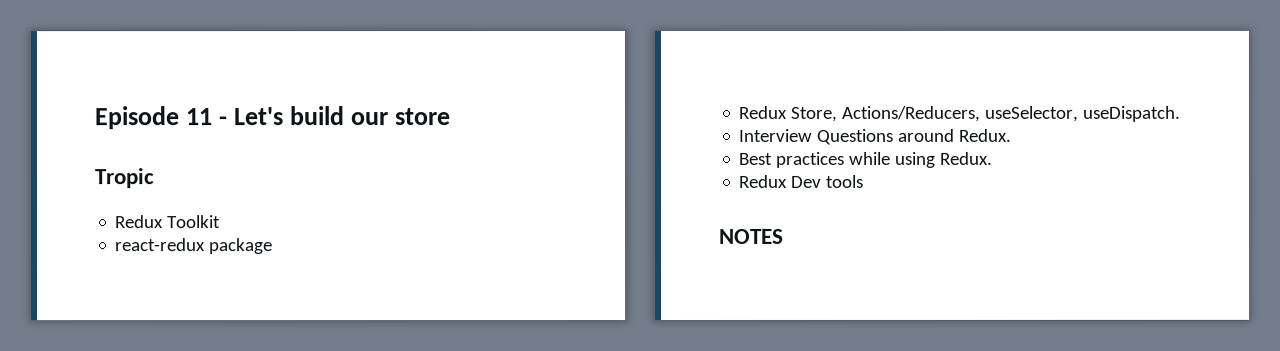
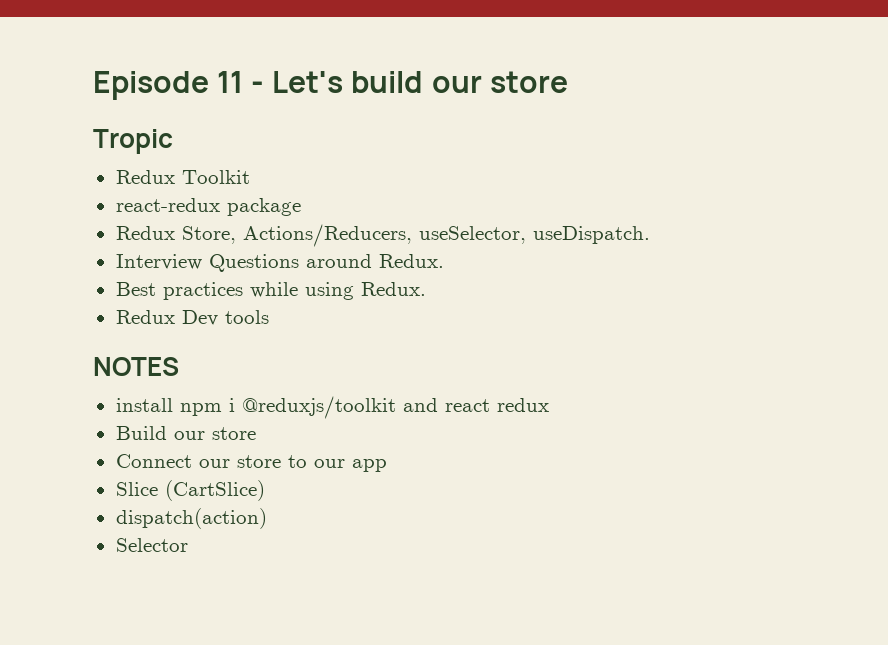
(784, 236) none -> [115,396,549,419] [115,426,256,440] [115,454,387,472] [115,480,265,501] [115,508,267,529] [115,538,188,552] // install npm i @reduxjs/toolkit and react redux // Build our store // Connect our store to our app // Slice (CartSlice) // dispatch(action) // Selector

